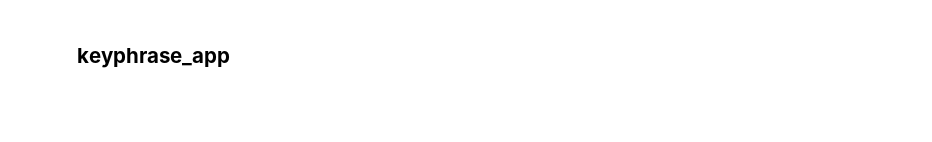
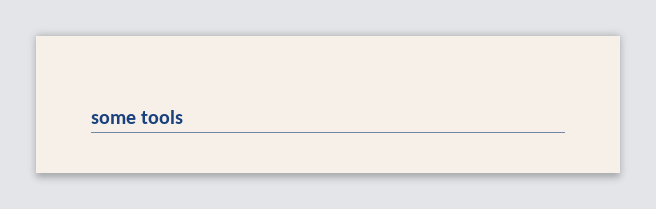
[77,48,230,68] keyphrase_app -> [91,110,184,124] some tools

